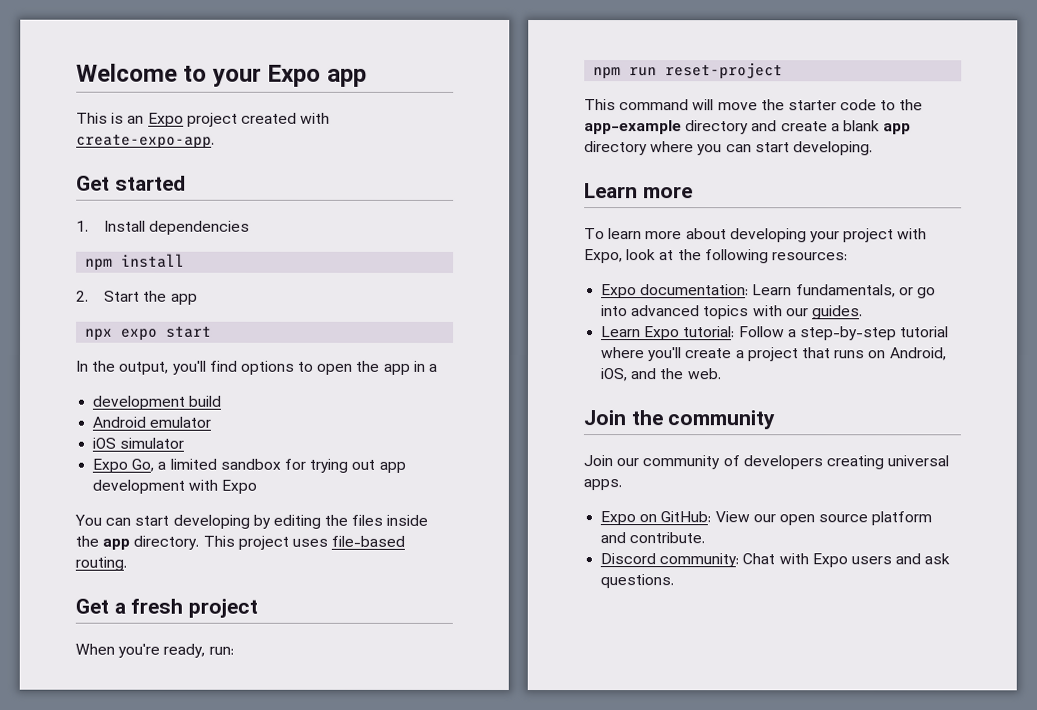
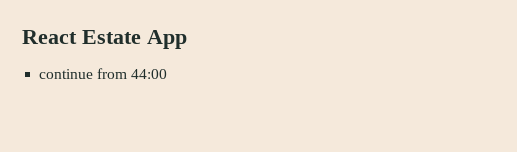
[76,63,367,87] [76,112,331,127] [76,133,215,149] [76,175,186,191] [76,220,251,235] [85,253,186,271] [76,290,198,305] [85,325,213,341] [75,360,438,375] [92,395,222,410] [92,416,212,428] [92,437,185,449] [92,458,406,473] [92,479,258,494] [74,514,429,529] [75,535,406,550] [75,556,127,571] [75,598,259,618] [75,643,234,658] [593,63,784,80] [584,99,924,111] [584,120,912,135] [584,141,873,156] [584,183,693,199] [584,228,928,243] [584,249,848,264] [601,284,936,299] [601,305,863,320] [601,326,950,341] [600,347,947,362] [600,368,721,382] [583,410,776,430] [583,455,950,470] [583,479,622,491] [600,511,933,526] [600,532,706,544] [600,553,951,568] [600,574,675,589] Welcome to your Expo app // This is an Expo project created with create-expo-app. // Get started // 1. Install dependencies // npm install // 2. Start the app // npx expo start // In the output, you'll find options to open the app in a // development build // Android emulator // iOS simulator // Expo Go, a limited sandbox for trying out app development with Expo // You can start developing by editing the files inside the app directory. This project uses file-based routing. // Get a fresh project // When you're ready, run: // npm run reset-project // This command will move the starter code to the app-example directory and create a blank app directory where you can start developing. // Learn more // To learn more about developing your project with Expo, look at the following resources: // Expo documentation: Learn fundamentals, or go into advanced topics with our guides. // Learn Expo tutorial: Follow a step-by-step tutorial where you'll create a project that runs on Android, iOS, and the web. // Join the community // Join our community of developers creating universal apps. // Expo on GitHub: View our open source platform and contribute. // Discord community: Chat with Expo users and ask questions. -> [22,30,187,49] [39,68,168,79] React Estate App // continue from 44:00

